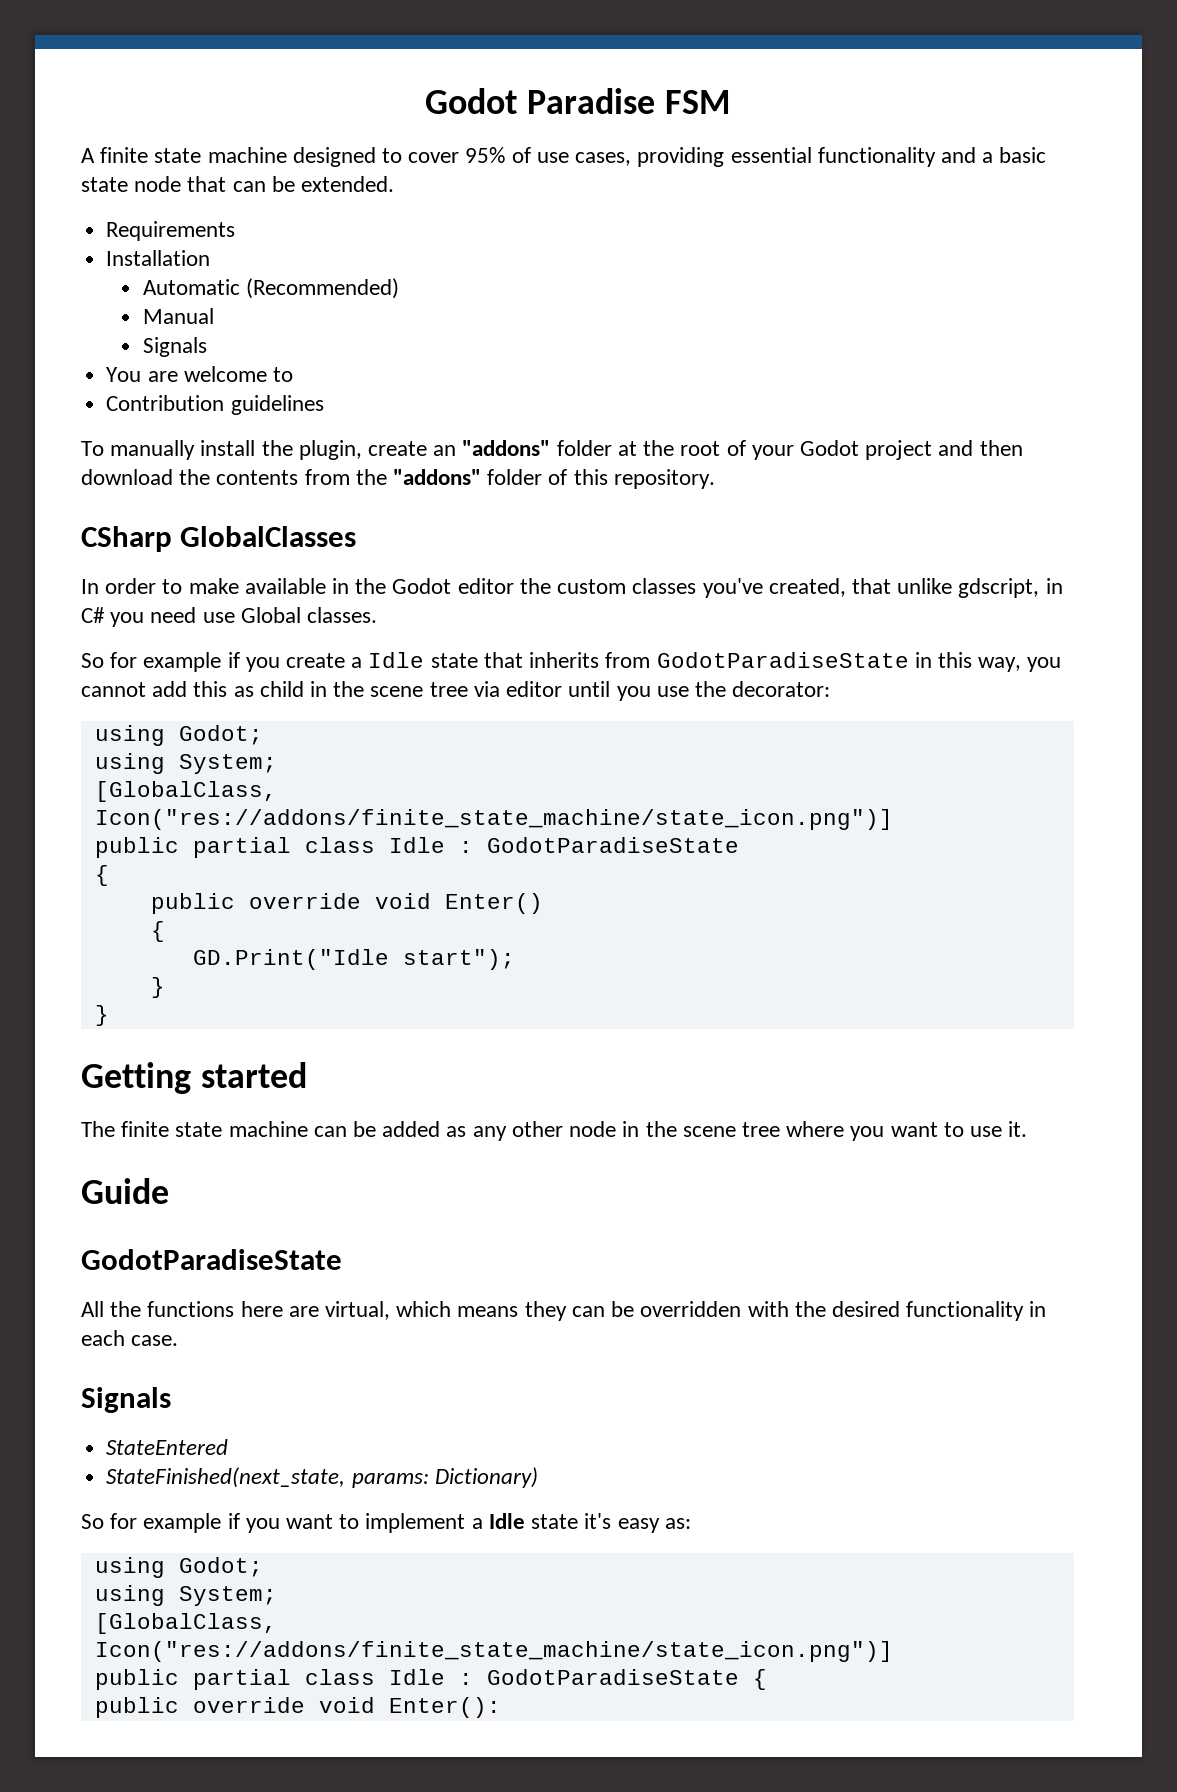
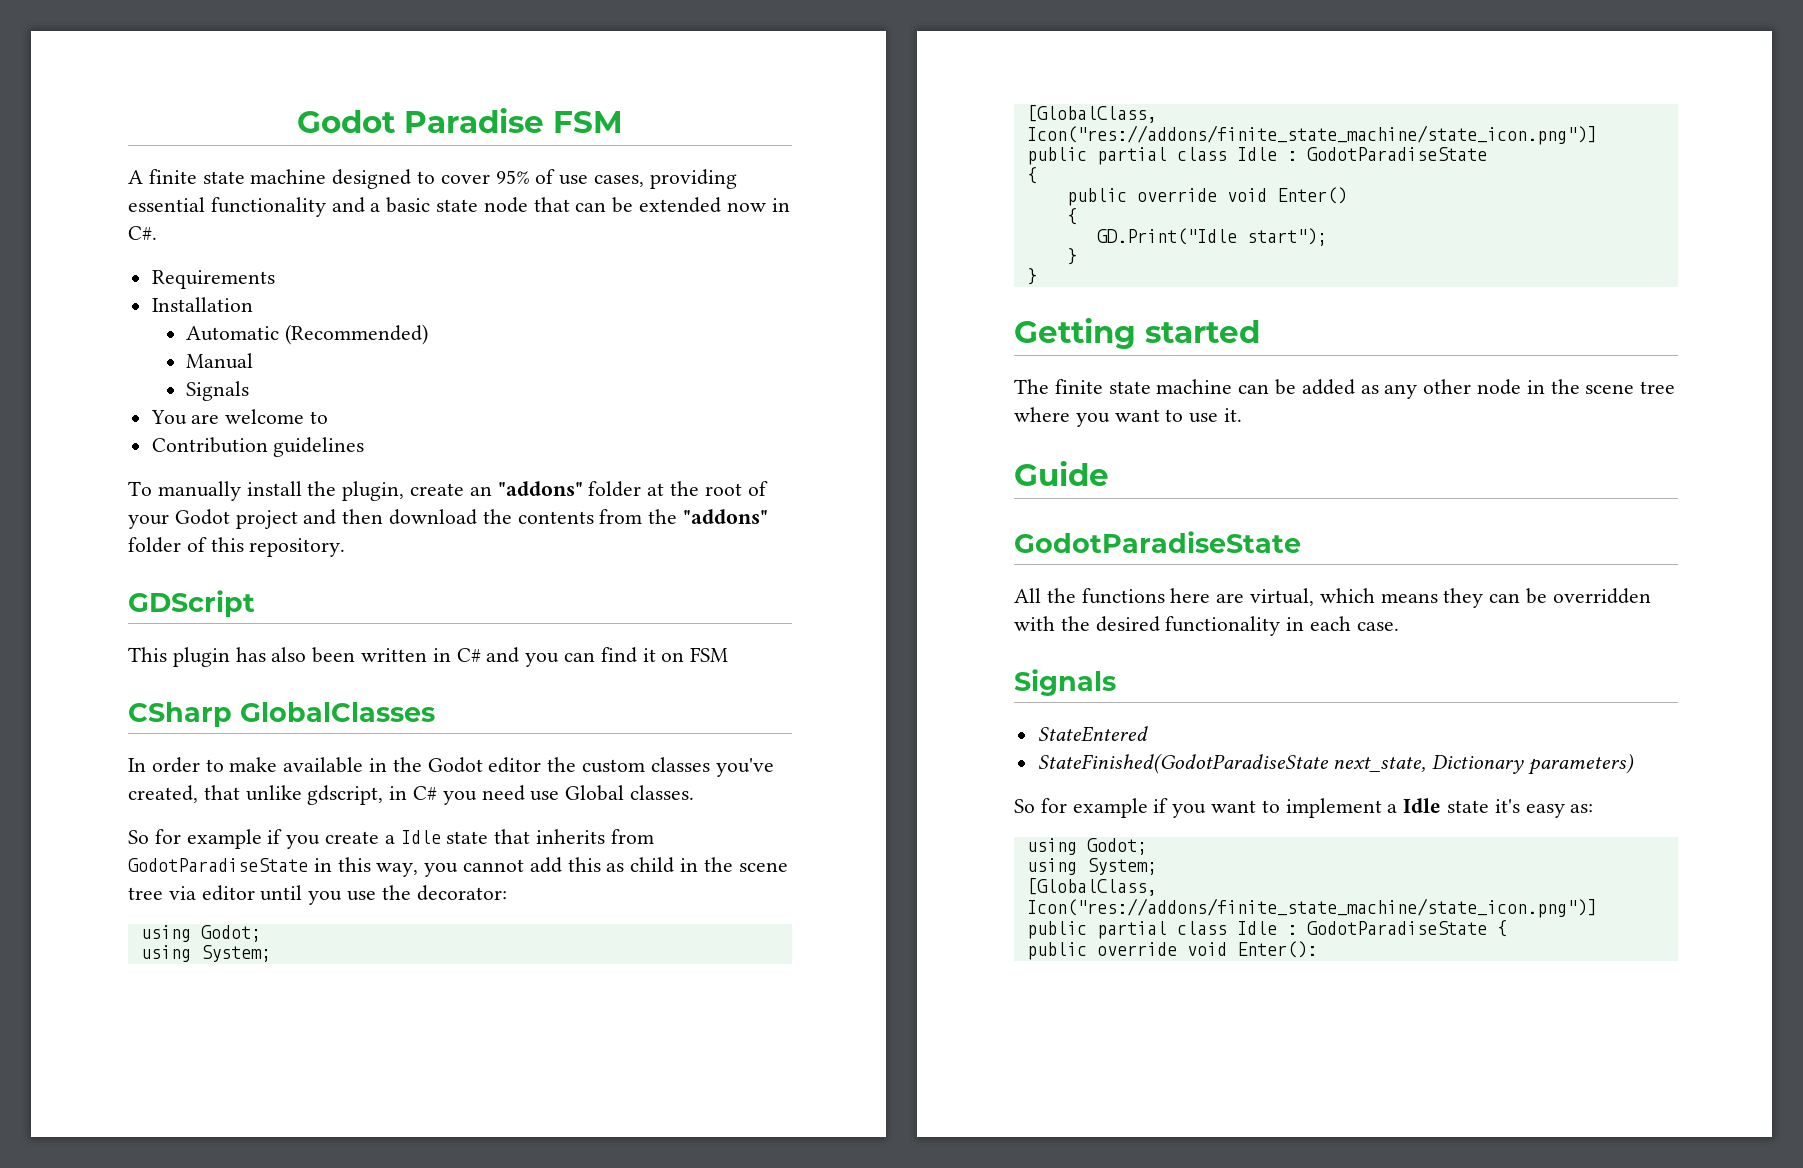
[301,176,395,192] extended. -> [639,197,790,213] [128,226,157,240] extended now in C#.
(715, 479) none -> [128,590,255,617] [128,647,729,667] // GDScript // This plugin has also been written in C# and you can find it on FSM
[106,1467,538,1488] StateFinished(next_state, params: Dictionary) -> [1037,753,1635,775] StateFinished(GodotParadiseState next_state, Dictionary parameters)

